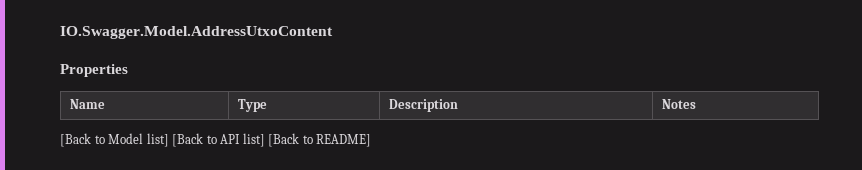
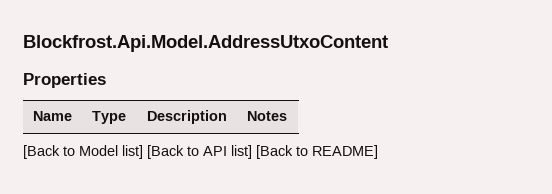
[60,26,333,39] IO.Swagger.Model.AddressUtxoContent -> [23,35,388,52] Blockfrost.Api.Model.AddressUtxoContent

